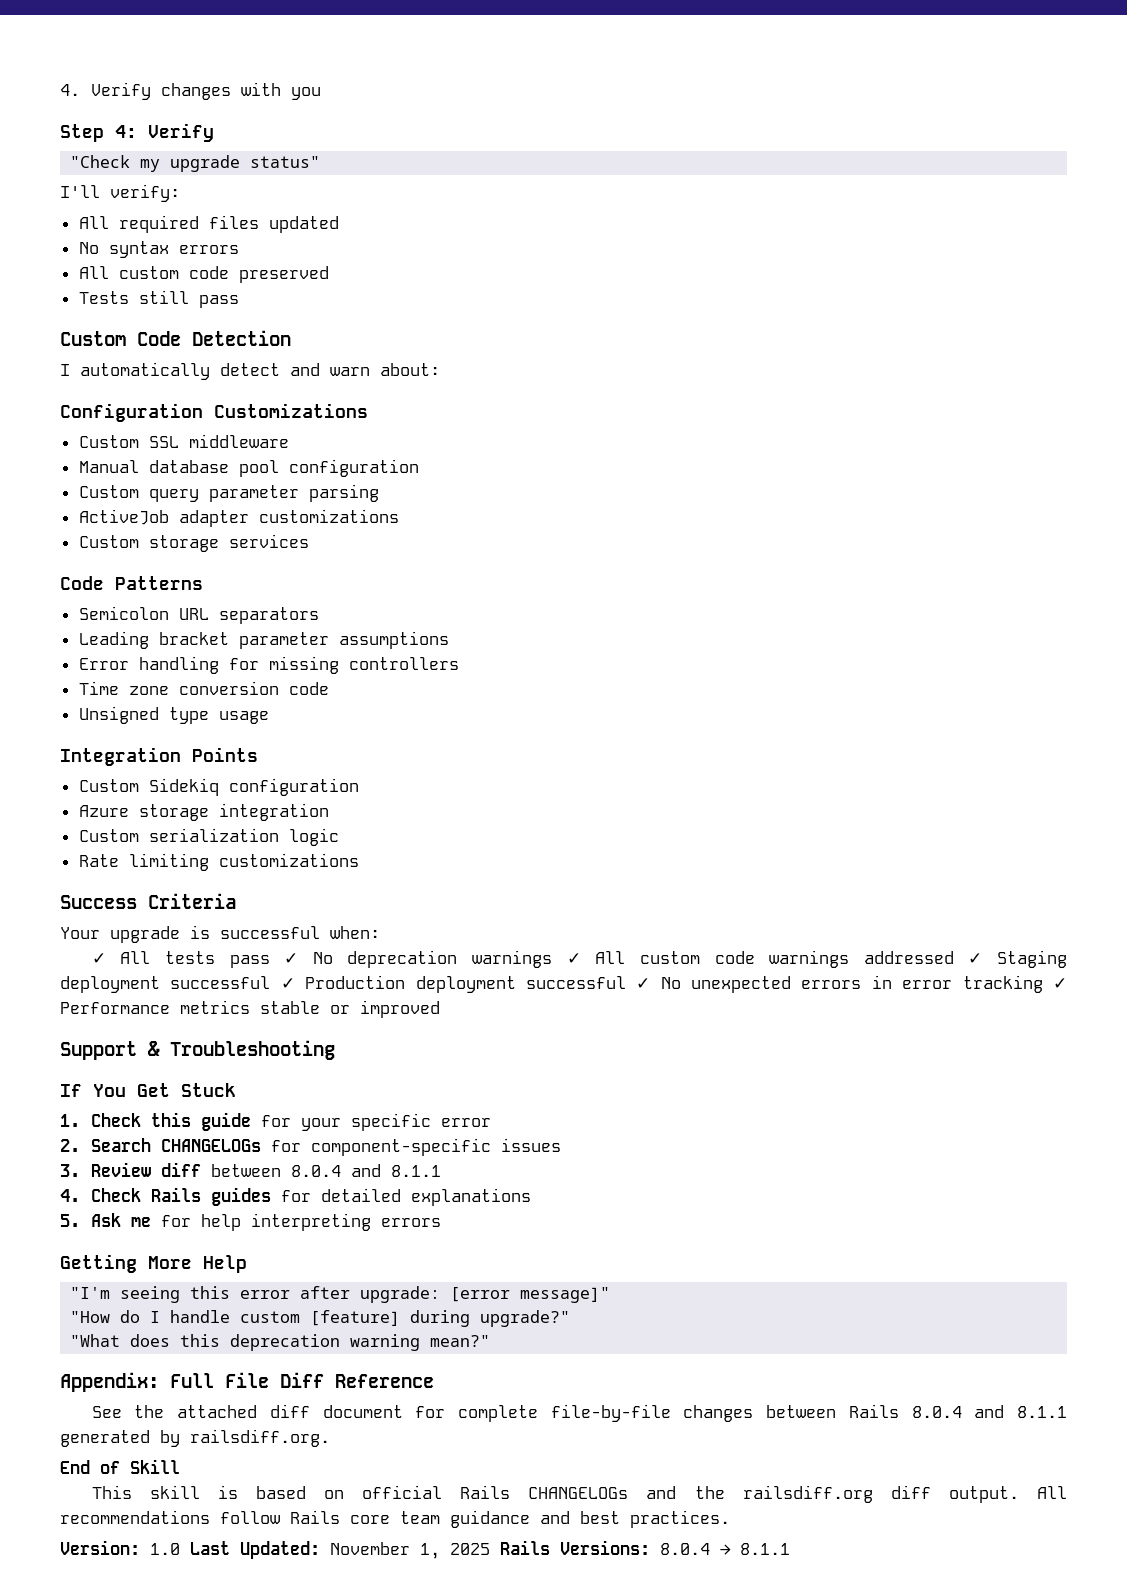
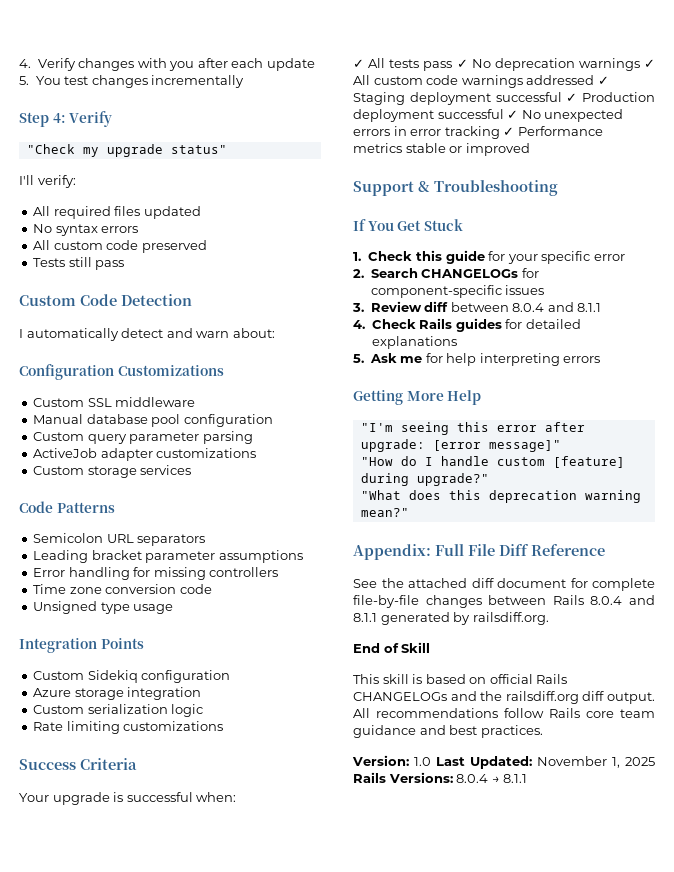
(321, 93) none -> [197,58,315,71] [19,75,245,88] after each update // 5. You test changes incrementally

